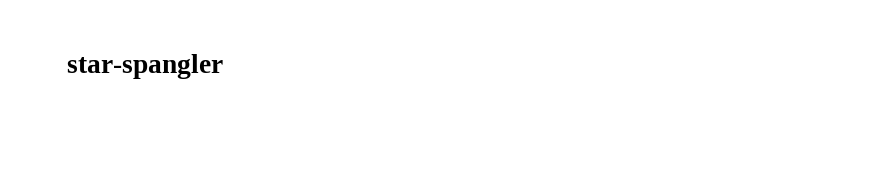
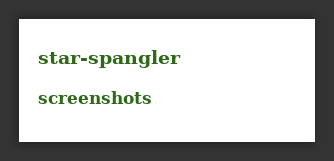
(223, 66) none -> [38,91,152,104] // screenshots

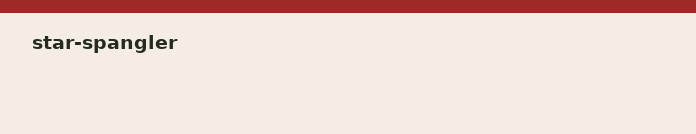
[38,91,152,104] // screenshots -> (178, 44) none

